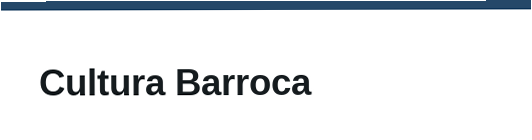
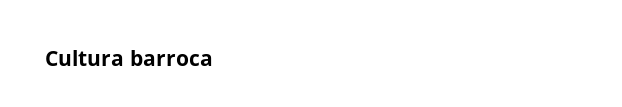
[174,68,313,96] Barroca -> [129,50,213,66] barroca

